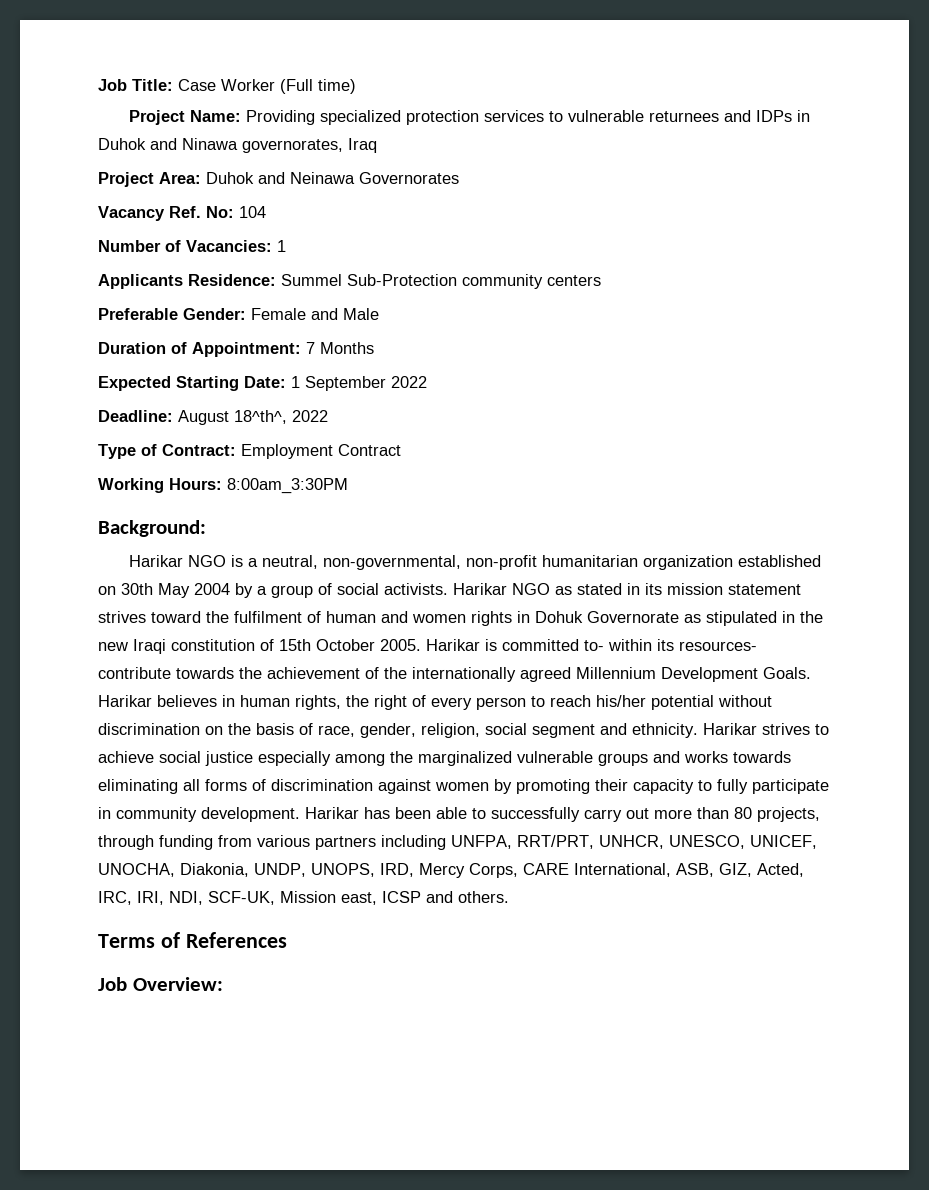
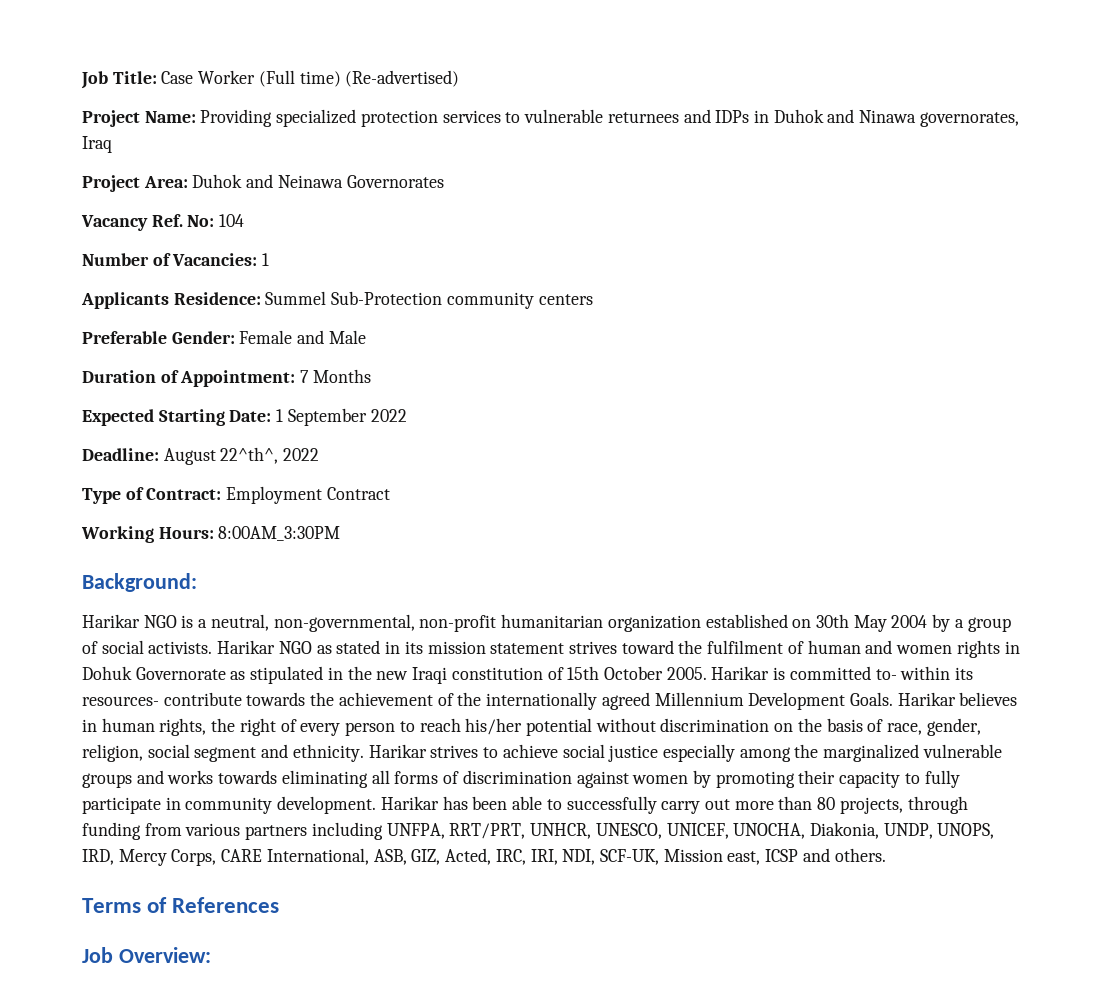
(356, 86) none -> [345,70,460,87] (Re-advertised)
[234,410,287,424] 18^th^, -> [220,447,279,464] 22^th^,
[227,478,348,494] 8:00am_3:30PM -> [218,526,341,541] 8:00AM_3:30PM

